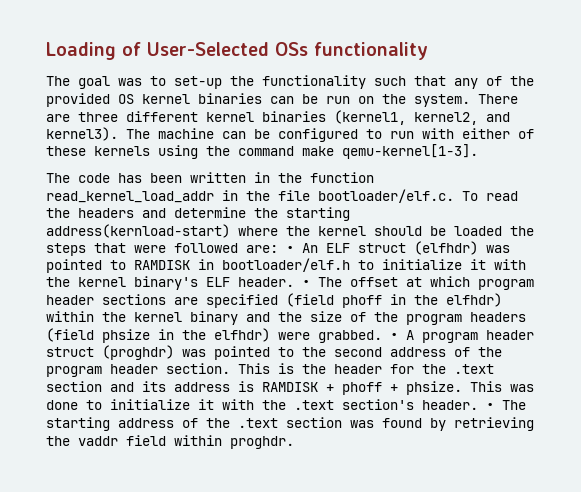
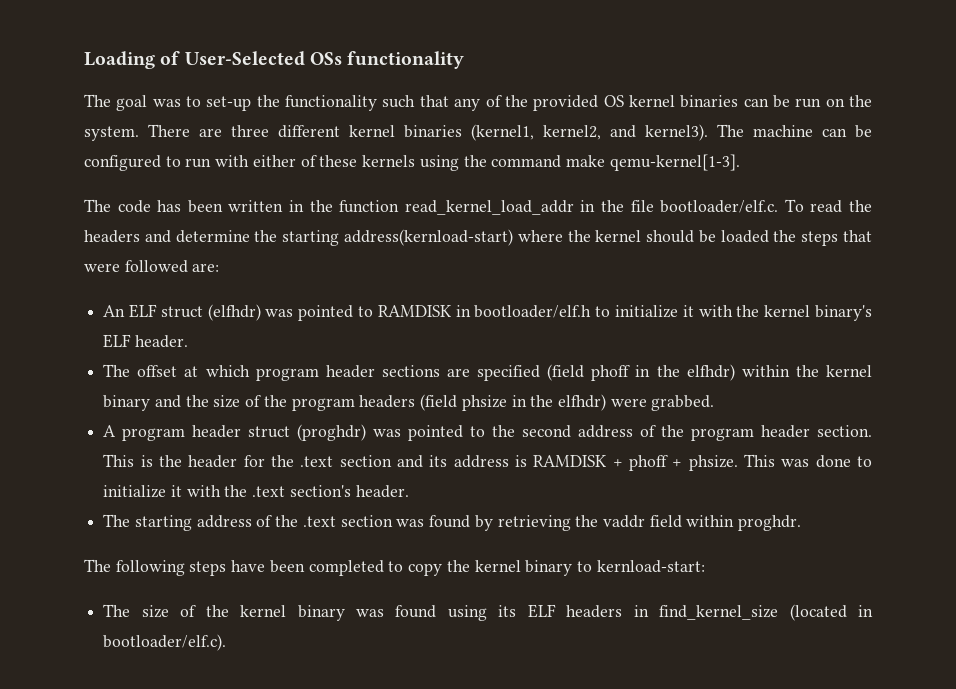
[286,246,294,253] • -> (220, 267) //
[302,280,310,287] • -> (188, 341) //
[390,333,398,340] • -> (715, 403) //
[486,403,494,410] • -> (409, 491) //
(294, 442) none -> [84,559,705,576] [103,604,874,621] [103,634,227,651] // The following steps have been completed to copy the kernel binary to kernload-start: // The size of the kernel binary was found using its ELF headers in find_kernel_size (located in bootloader/elf.c).

